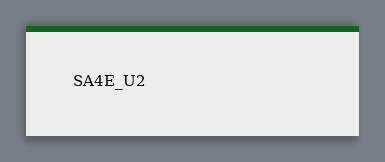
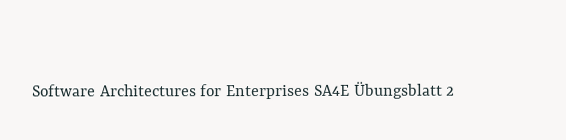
[73,75,146,90] SA4E_U2 -> [32,81,456,100] Software Architectures for Enterprises SA4E Übungsblatt 2

